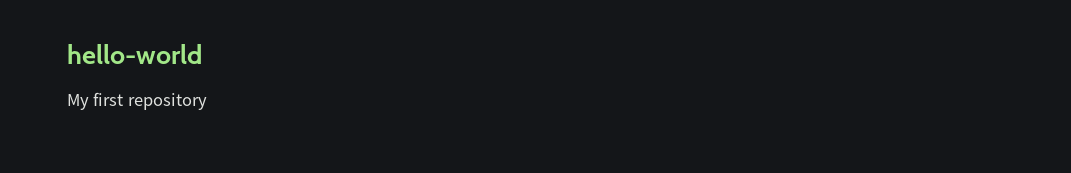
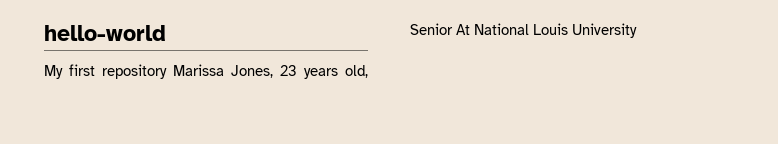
(207, 101) none -> [173,64,368,79] [410,23,637,38] Marissa Jones, 23 years old, Senior At National Louis University

